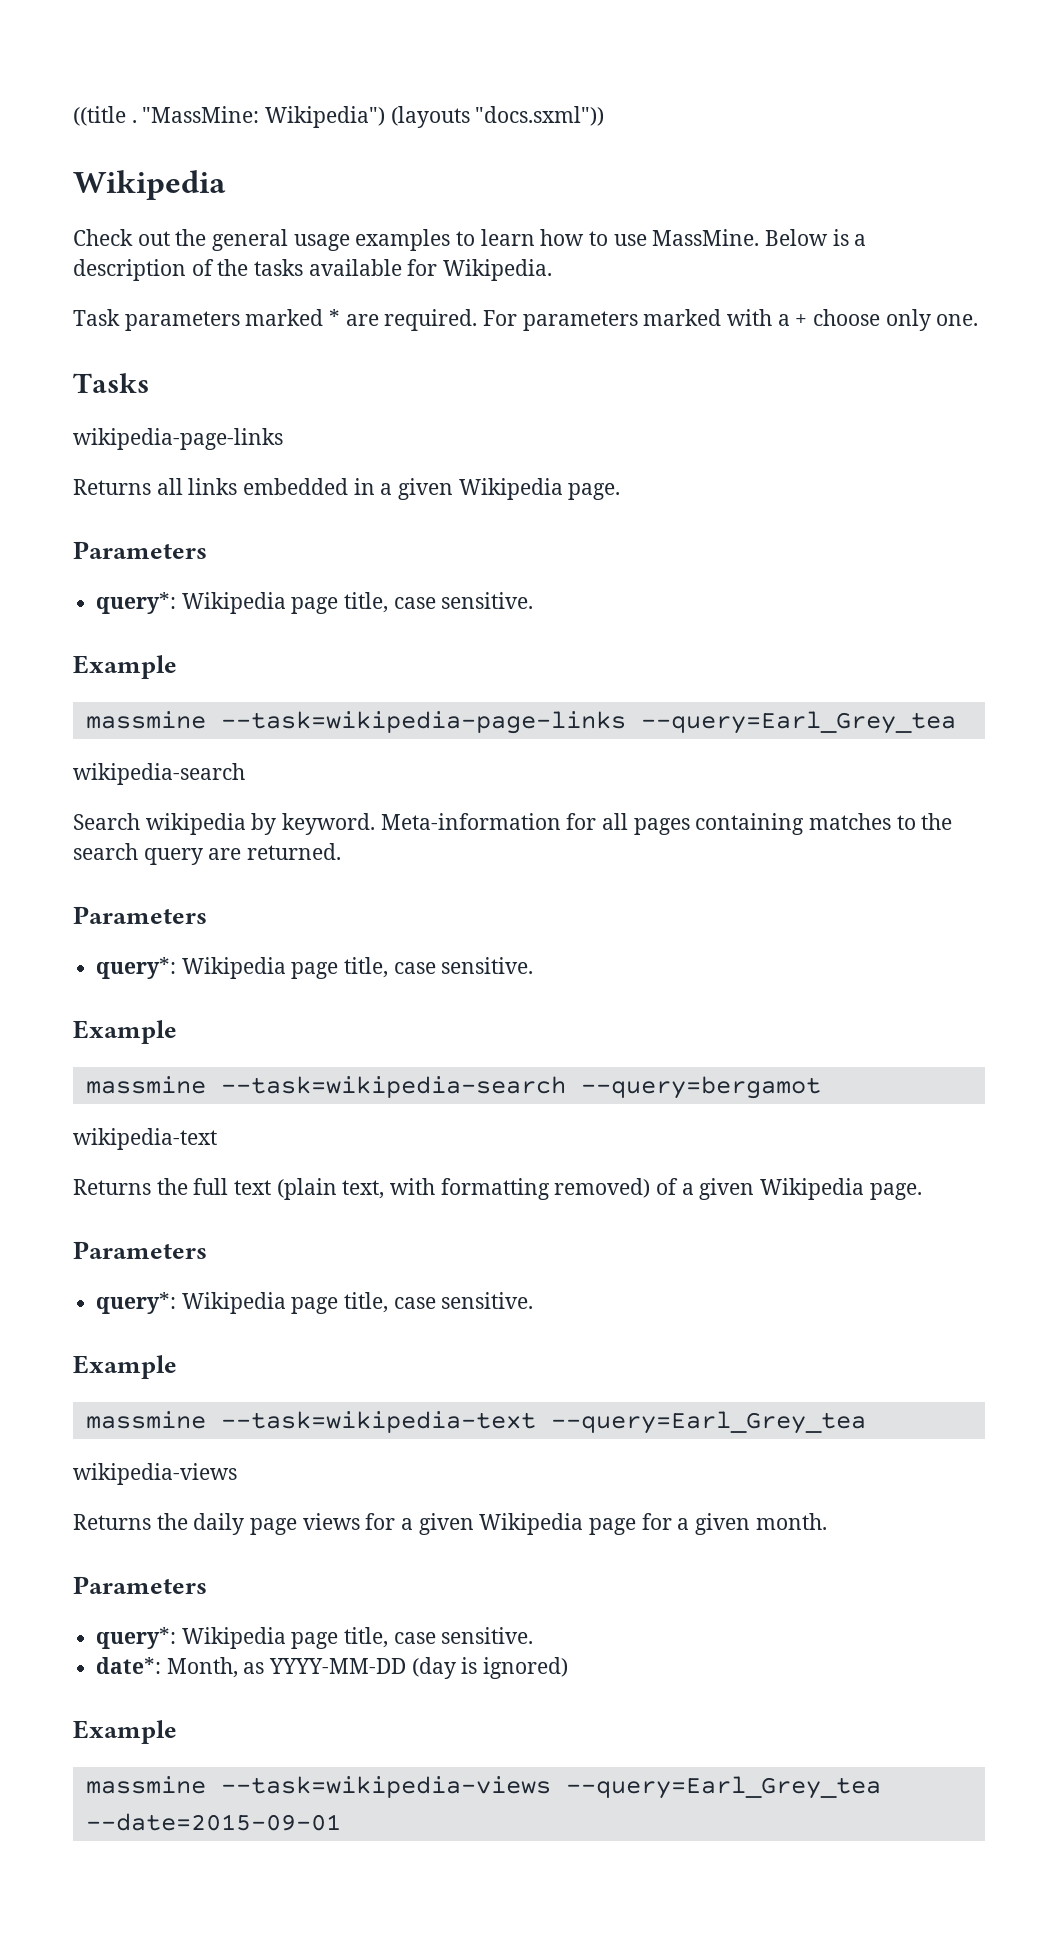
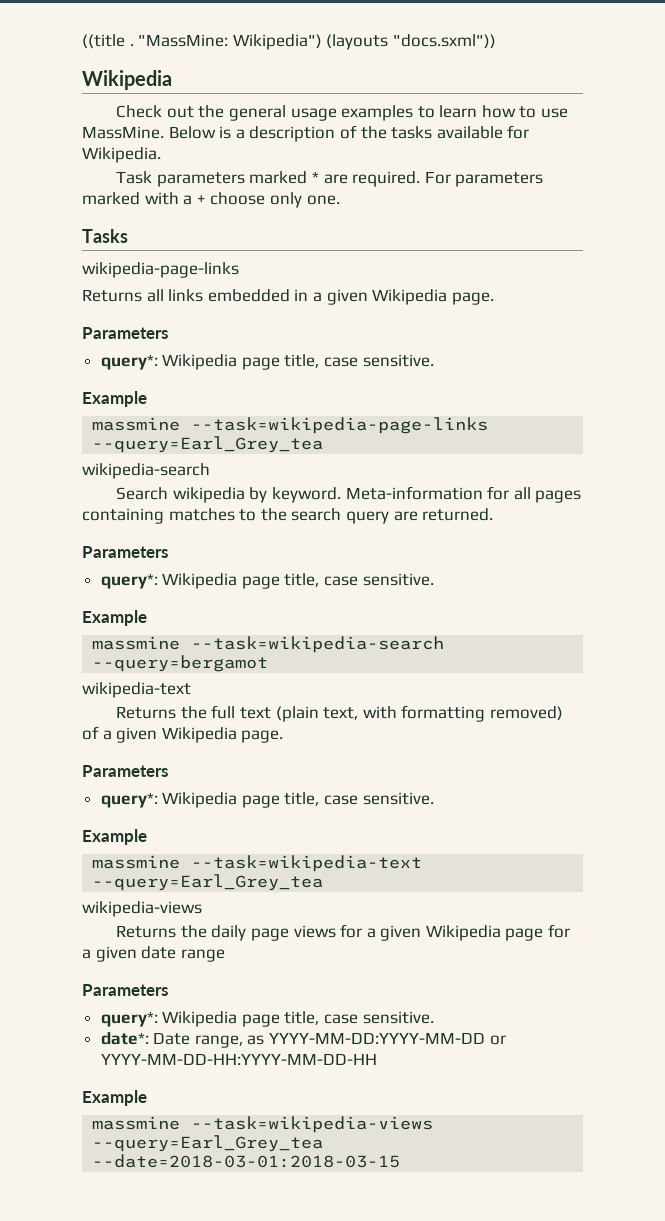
[755,1513,827,1530] month. -> [141,946,225,962] date range
[166,1657,569,1679] Month, as YYYY-MM-DD (day is ignored) -> [153,1032,506,1048] [100,1053,377,1065] Date range, as YYYY-MM-DD:YYYY-MM-DD or YYYY-MM-DD-HH:YYYY-MM-DD-HH
[85,1813,341,1831] --date=2015-09-01 -> [92,1154,401,1168] --date=2018-03-01:2018-03-15

